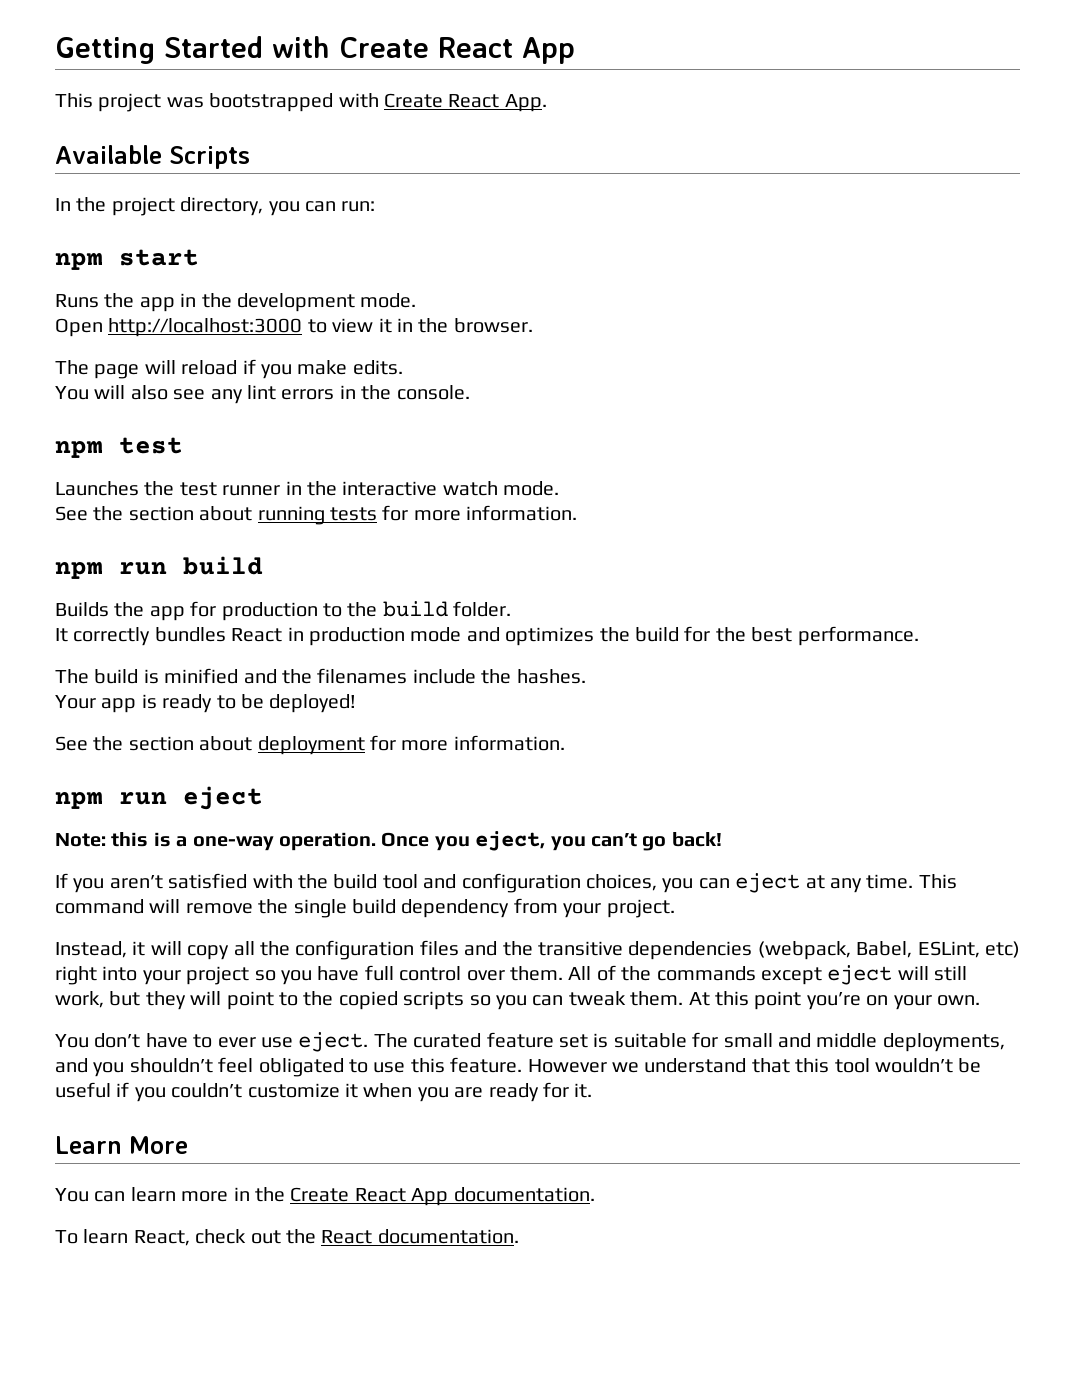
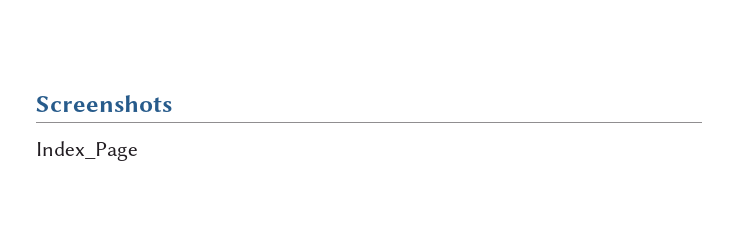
[55,36,575,64] [55,93,547,112] [55,145,250,169] [55,197,376,216] [55,249,199,270] [55,293,417,312] [55,318,533,337] [55,359,403,379] [55,385,470,404] [55,437,183,458] [55,481,560,496] [55,505,578,525] [55,556,263,579] [55,601,512,621] [55,626,919,646] [55,668,586,684] [55,694,357,713] [55,735,565,755] [55,786,263,810] [55,831,722,851] [55,873,957,893] [55,898,675,918] [55,940,1020,960] [55,965,968,985] [55,991,980,1010] [55,1032,1005,1052] [55,1057,982,1077] [55,1082,593,1102] [55,1136,188,1154] [55,1187,595,1206] [55,1229,519,1246] Getting Started with Create React App // This project was bootstrapped with Create React App. // Available Scripts // In the project directory, you can run: // npm start // Runs the app in the development mode. // Open http://localhost:3000 to view it in the browser. // The page will reload if you make edits. // You will also see any lint errors in the console. // npm test // Launches the test runner in the interactive watch mode. // See the section about running tests for more information. // npm run build // Builds the app for production to the build folder. // It correctly bundles React in production mode and optimizes the build for the best performance. // The build is minified and the filenames include the hashes. // Your app is ready to be deployed! // See the section about deployment for more information. // npm run eject // Note: this is a one-way operation. Once you eject, you can’t go back! // If you aren’t satisfied with the build tool and configuration choices, you can eject at any time. This command will remove the single build dependency from your project. // Instead, it will copy all the configuration files and the transitive dependencies (webpack, Babel, ESLint, etc) right into your project so you have full control over them. All of the commands except eject will still work, but they will point to the copied scripts so you can tweak them. At this point you’re on your own. // You don’t have to ever use eject. The curated feature set is suitable for small and middle deployments, and you shouldn’t feel obligated to use this feature. However we understand that this tool wouldn’t be useful if you couldn’t customize it when you are ready for it. // Learn More // You can learn more in the Create React App documentation. // To learn React, check out the React documentation. -> [36,95,172,112] [36,141,138,161] Screenshots // Index_Page

